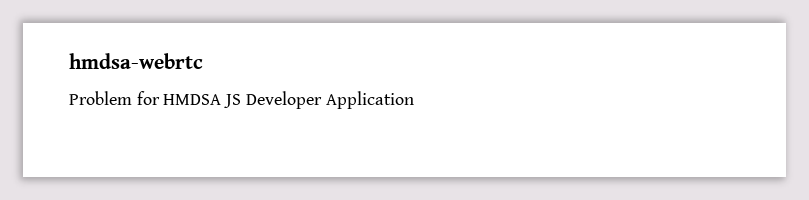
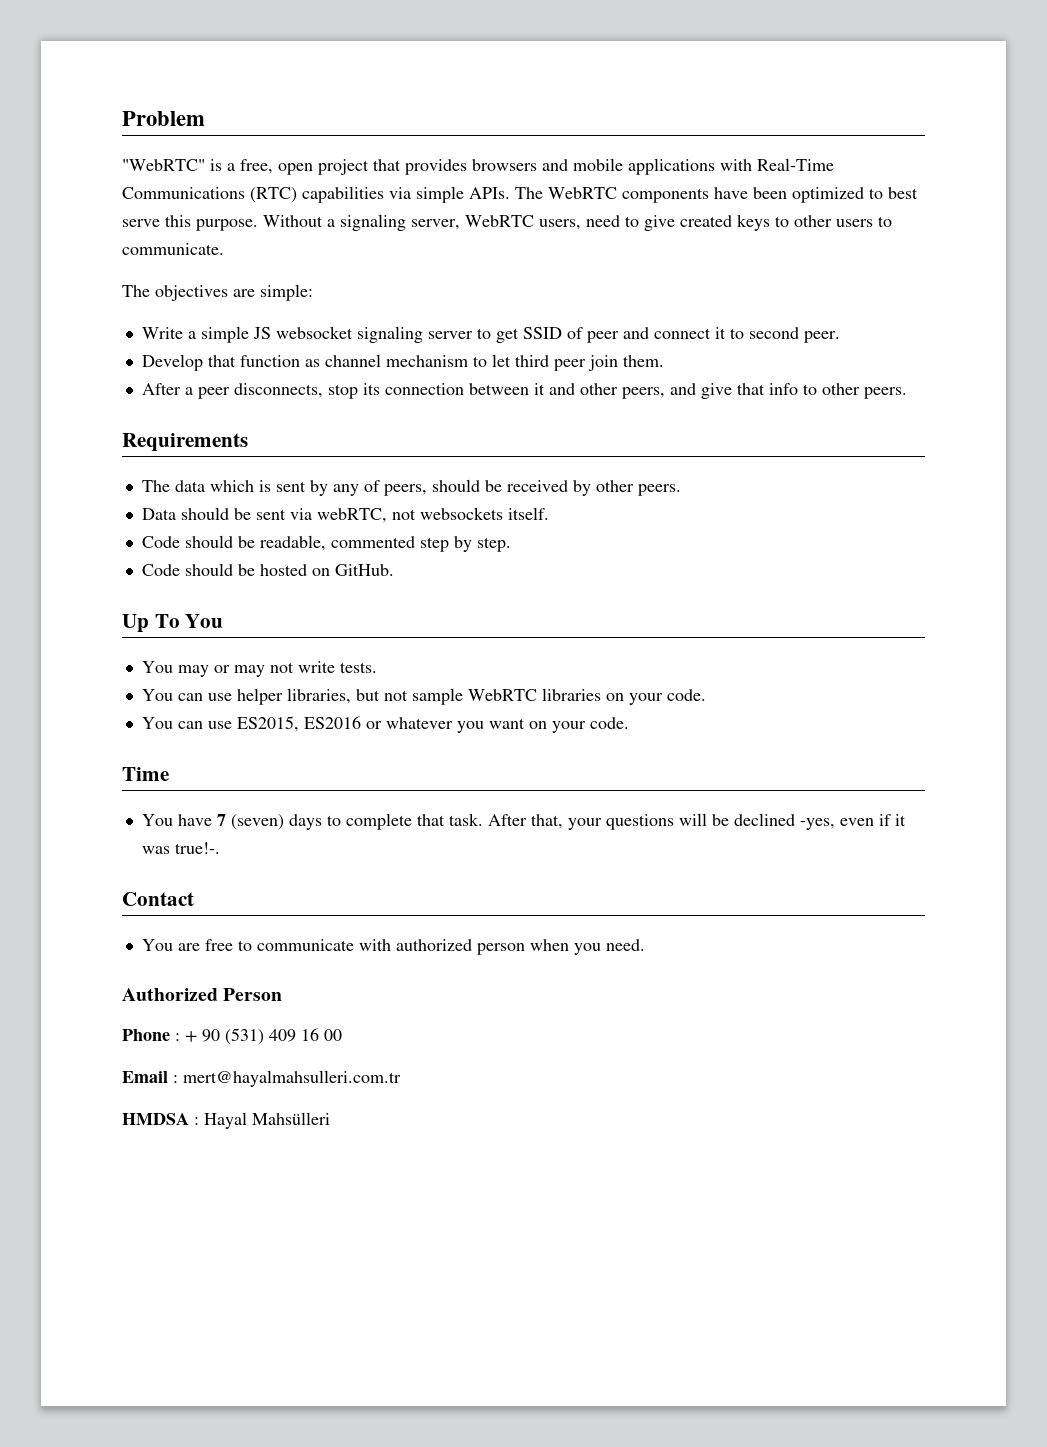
[69,53,203,69] [69,91,414,109] hmdsa-webrtc // Problem for HMDSA JS Developer Application -> [122,111,205,126] [122,158,834,175] [122,186,918,203] [122,214,892,231] [122,243,224,255] [122,284,313,301] [141,326,840,343] [141,354,664,371] [141,383,907,399] [122,433,248,452] [141,479,681,496] [141,507,549,523] [141,535,511,552] [141,563,394,576] [122,614,224,633] [141,661,377,677] [141,688,706,705] [141,716,629,733] [122,767,169,781] [141,813,906,830] [141,842,220,854] [122,892,194,906] [141,939,645,955] [122,988,283,1001] [122,1028,342,1045] [122,1070,401,1087] [122,1112,330,1129] Problem // "WebRTC" is a free, open project that provides browsers and mobile applications with Real-Time Communications (RTC) capabilities via simple APIs. The WebRTC components have been optimized to best serve this purpose. Without a signaling server, WebRTC users, need to give created keys to other users to communicate. // The objectives are simple: // Write a simple JS websocket signaling server to get SSID of peer and connect it to second peer. // Develop that function as channel mechanism to let third peer join them. // After a peer disconnects, stop its connection between it and other peers, and give that info to other peers. // Requirements // The data which is sent by any of peers, should be received by other peers. // Data should be sent via webRTC, not websockets itself. // Code should be readable, commented step by step. // Code should be hosted on GitHub. // Up To You // You may or may not write tests. // You can use helper libraries, but not sample WebRTC libraries on your code. // You can use ES2015, ES2016 or whatever you want on your code. // Time // You have 7 (seven) days to complete that task. After that, your questions will be declined -yes, even if it was true!-. // Contact // You are free to communicate with authorized person when you need. // Authorized Person // Phone : + 90 (531) 409 16 00 // Email : mert@hayalmahsulleri.com.tr // HMDSA : Hayal Mahsülleri

